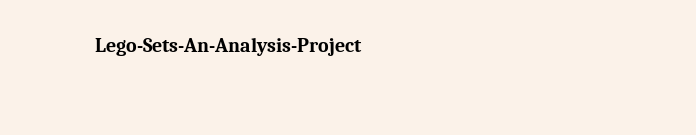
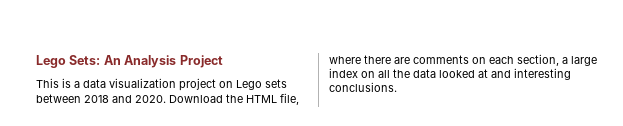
[95,37,362,56] Lego-Sets-An-Analysis-Project -> [36,55,223,68] [36,78,287,91] [36,93,299,105] [329,54,597,66] [329,68,571,80] [329,82,397,92] Lego Sets: An Analysis Project // This is a data visualization project on Lego sets between 2018 and 2020. Download the HTML file, where there are comments on each section, a large index on all the data looked at and interesting conclusions.

